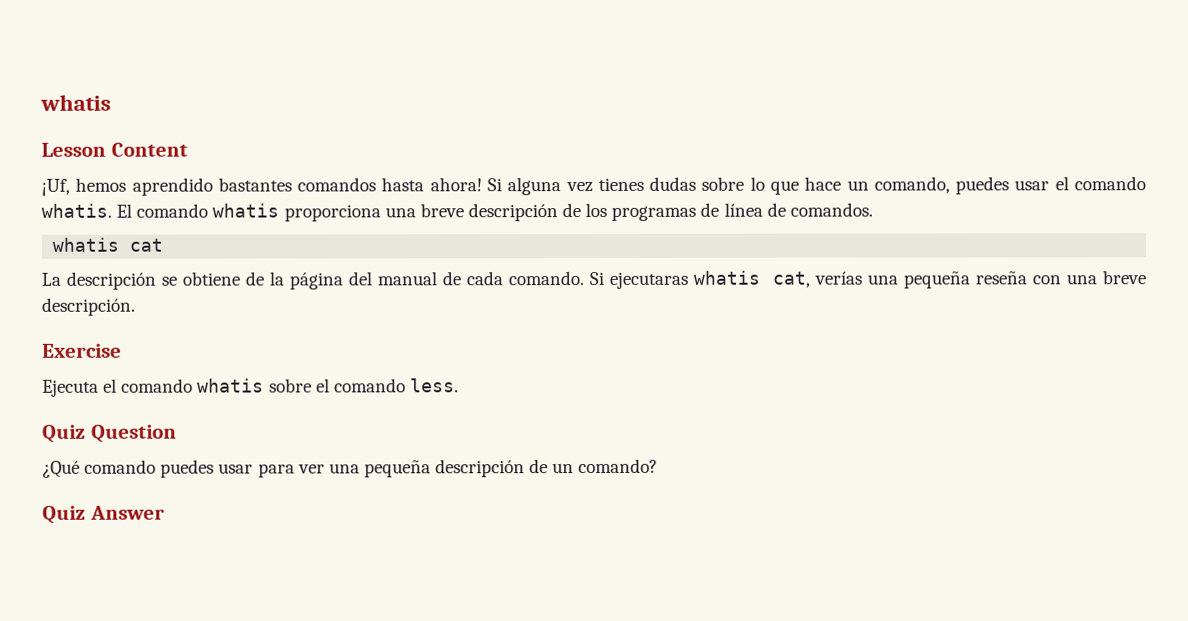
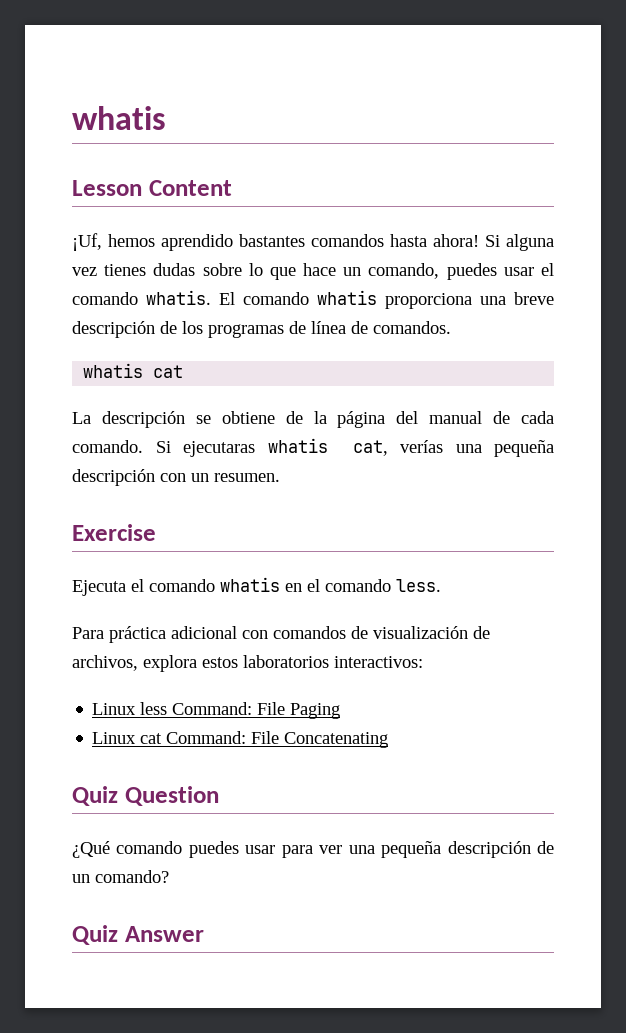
[974,270,1147,285] [41,297,136,316] reseña con una breve descripción. -> [72,469,280,486] descripción con un resumen.
[268,378,312,393] sobre -> [285,583,302,592] en
(459, 385) none -> [72,626,490,643] [72,655,423,672] [92,702,341,719] [92,731,389,748] // Para práctica adicional con comandos de visualización de archivos, explora estos laboratorios interactivos: // Linux less Command: File Paging // Linux cat Command: File Concatenating

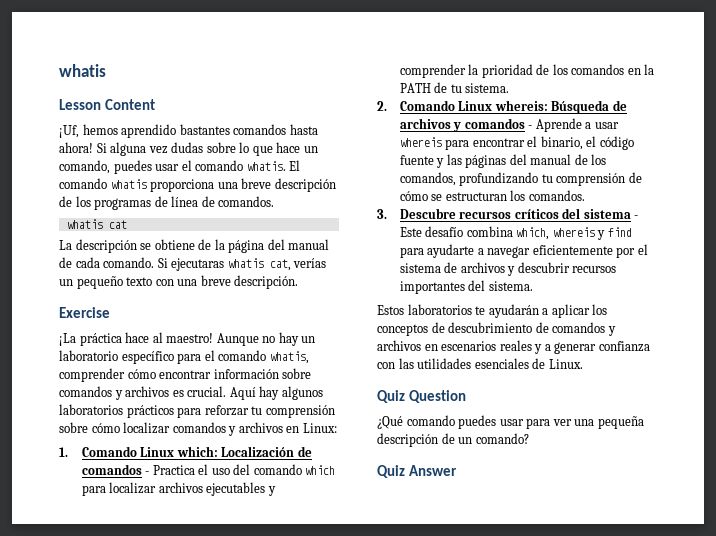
[104,264,147,276] tienes -> (168, 150) none
[455,440,554,457] [72,469,280,486] [72,524,156,541] [72,577,441,596] [72,626,490,643] [72,655,423,672] [92,702,341,719] [92,731,389,748] una pequeña descripción con un resumen. // Exercise // Ejecuta el comando whatis en el comando less. // Para práctica adicional con comandos de visualización de archivos, explora estos laboratorios interactivos: // Linux less Command: File Paging // Linux cat Command: File Concatenating -> [59,275,299,289] [59,307,110,318] [59,332,316,346] [59,350,309,364] [59,368,312,382] [59,386,323,400] [59,404,335,418] [59,422,337,436] [59,446,312,457] [81,464,336,475] [81,482,276,496] [399,64,655,78] [399,82,510,93] [377,100,627,114] [399,118,619,132] [399,136,634,150] [399,154,607,168] [399,172,642,186] [399,190,585,201] [377,208,639,219] [399,226,632,240] [399,244,648,258] [399,262,617,276] [399,280,533,294] [377,304,608,318] [377,322,616,336] [377,340,650,354] [377,358,583,369] un pequeño texto con una breve descripción. // Exercise // ¡La práctica hace al maestro! Aunque no hay un laboratorio específico para el comando whatis, comprender cómo encontrar información sobre comandos y archivos es crucial. Aquí hay algunos laboratorios prácticos para reforzar tu comprensión sobre cómo localizar comandos y archivos en Linux: // 1. Comando Linux which: Localización de comandos - Practica el uso del comando which para localizar archivos ejecutables y comprender la prioridad de los comandos en la PATH de tu sistema. // 2. Comando Linux whereis: Búsqueda de archivos y comandos - Aprende a usar whereis para encontrar el binario, el código fuente y las páginas del manual de los comandos, profundizando tu comprensión de cómo se estructuran los comandos. // 3. Descubre recursos críticos del sistema - Este desafío combina which, whereis y find para ayudarte a navegar eficientemente por el sistema de archivos y descubrir recursos importantes del sistema. // Estos laboratorios te ayudarán a aplicar los conceptos de descubrimiento de comandos y archivos en escenarios reales y a generar confianza con las utilidades esenciales de Linux.

